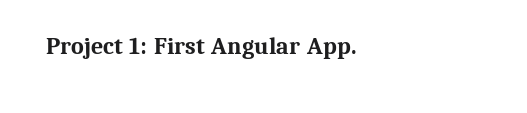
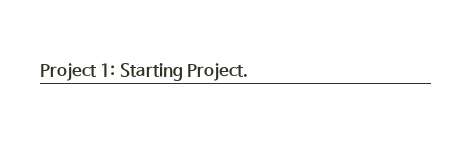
[153,37,357,59] First Angular App. -> [119,63,249,81] Starting Project.

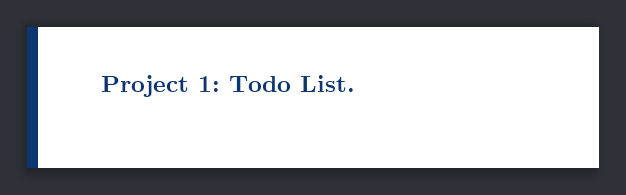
[119,63,249,81] Starting Project. -> [229,75,355,92] Todo List.

